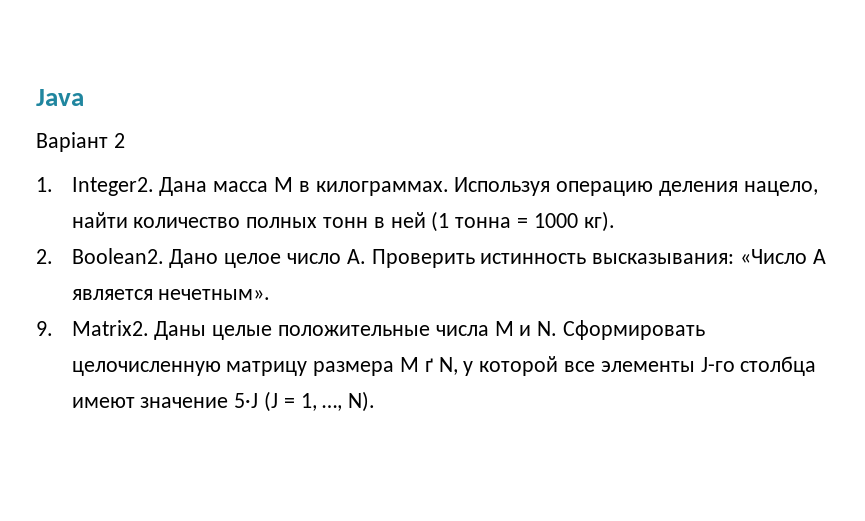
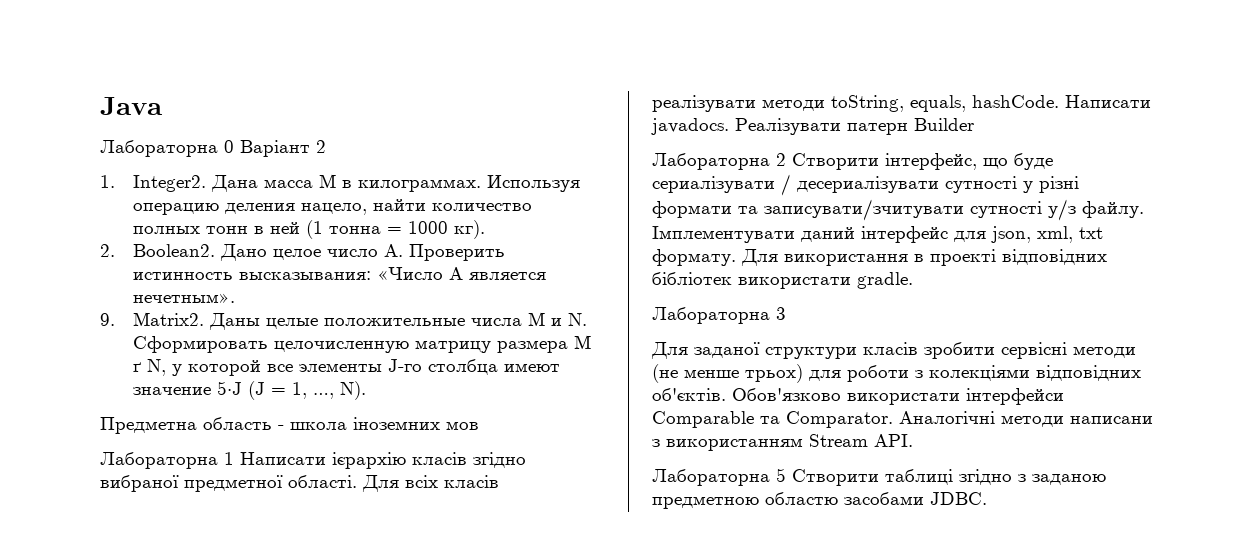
(84, 97) none -> [100,140,234,157] Лабораторна 0
(376, 401) none -> [100,417,479,434] [100,452,526,469] [100,475,499,492] [652,95,1151,112] [651,118,974,135] [652,153,1053,170] [652,174,1079,196] [652,199,1144,221] [652,226,1103,243] [652,249,1107,266] [652,272,913,289] [652,307,786,324] [651,342,1136,359] [652,364,1141,383] [652,388,1064,405] [652,411,1153,428] [652,434,913,451] [652,468,1106,486] [652,492,987,509] // Предметна область - школа іноземних мов // Лабораторна 1 Написати ієрархію класів згідно вибраної предметної області. Для всіх класів реалізувати методи toString, equals, hashCode. Написати javadocs. Реалізувати патерн Builder // Лабораторна 2 Створити інтерфейс, що буде сериалізувати / десериалізувати сутності у різні формати та записувати/зчитувати сутності у/з файлу. Імплементувати даний інтерфейс для json, xml, txt формату. Для використання в проекті відповідних бібліотек використати gradle. // Лабораторна 3 // Для заданої структури класів зробити сервісні методи (не менше трьох) для роботи з колекціями відповідних об'єктів. Обов'язково використати інтерфейси Comparable та Comparator. Аналогічні методи написани з використанням Stream API. // Лабораторна 5 Створити таблиці згідно з заданою предметною областю засобами JDBC.

